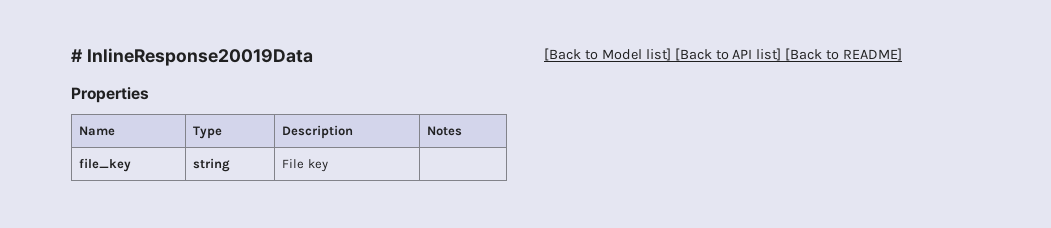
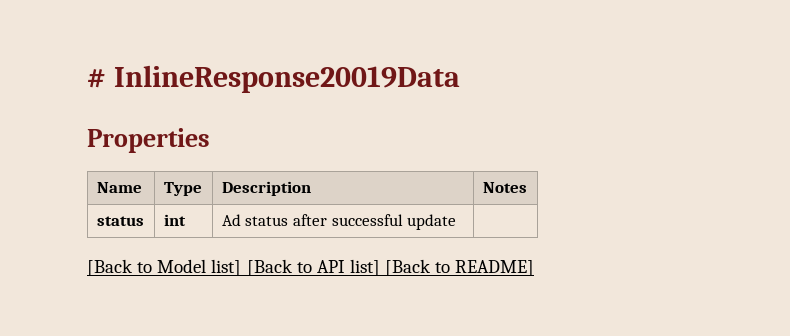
[79,158,132,172] [193,158,231,172] [282,159,328,172] file_key | string | File key -> [96,216,144,226] [163,214,186,226] [221,214,457,230] status | int | Ad status after successful update

